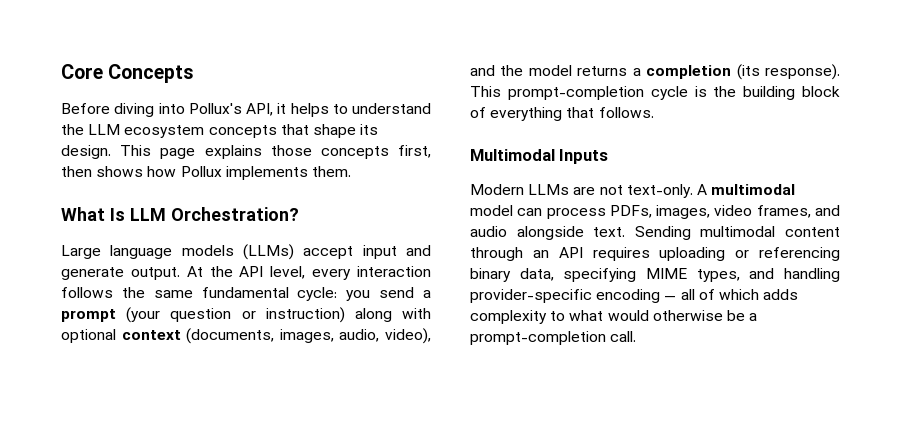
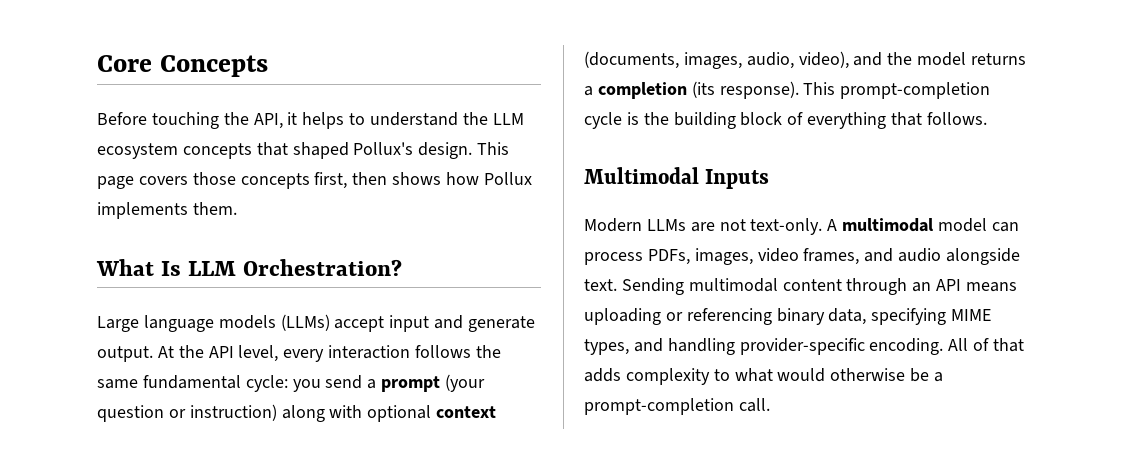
[114,103,242,117] diving into Pollux's -> [151,112,249,129] touching the
[312,124,379,138] shape its -> [292,142,414,159] shaped Pollux's
[204,145,262,159] explains -> [138,176,188,185] covers
[592,247,650,261] requires -> [966,282,1018,292] means
[596,289,759,303] encoding — all of which -> [869,338,1025,355] encoding. All of that

